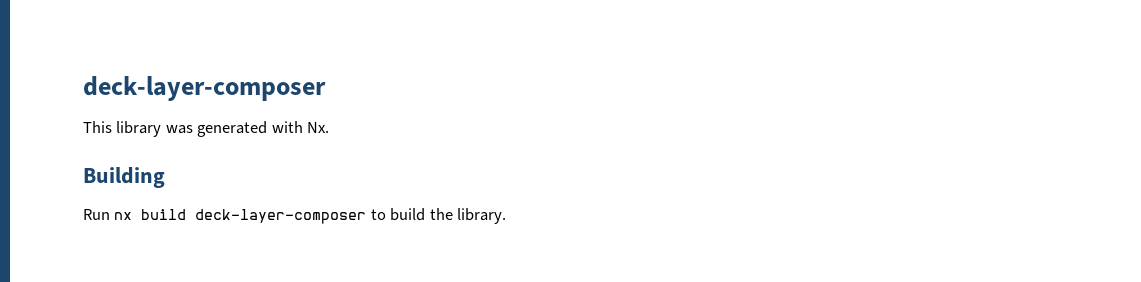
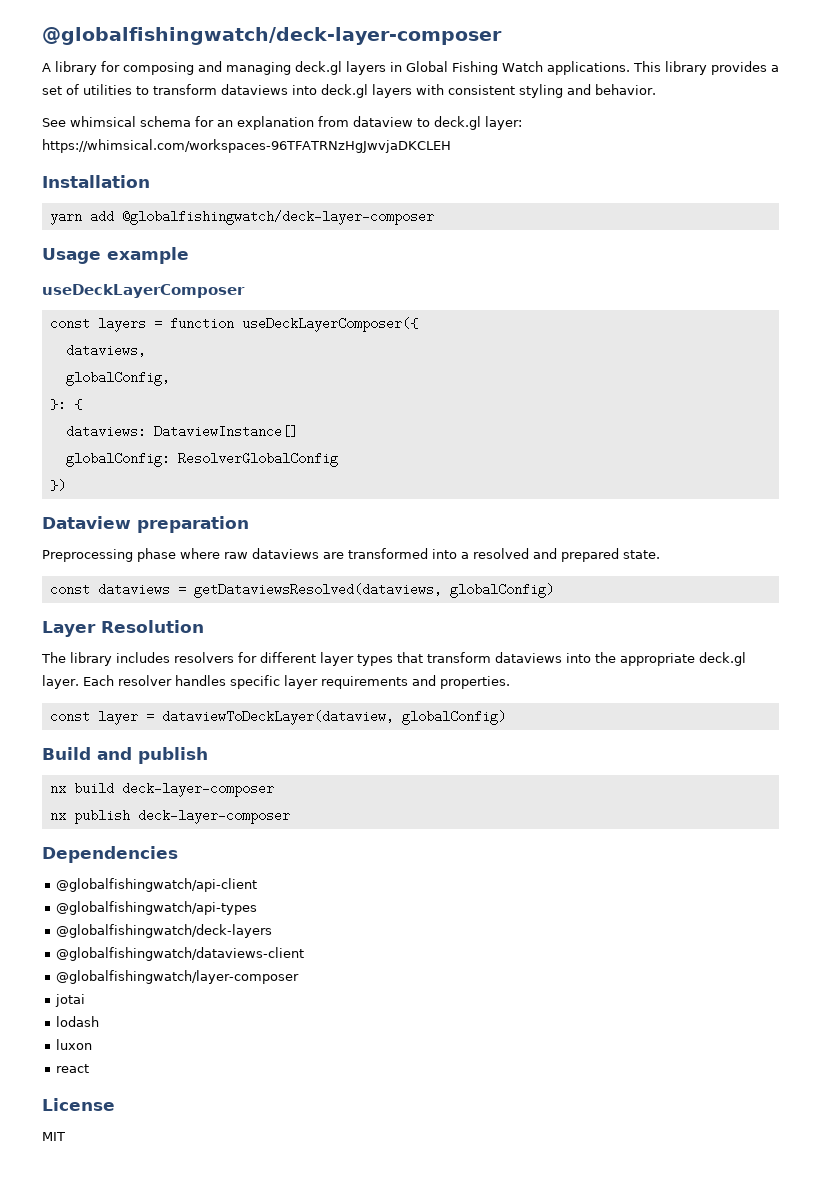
[83,76,326,101] [83,121,330,137] [83,167,165,188] [83,208,507,224] deck-layer-composer // This library was generated with Nx. // Building // Run nx build deck-layer-composer to build the library. -> [42,27,502,45] [42,61,779,75] [42,84,656,98] [42,116,522,130] [42,139,451,153] [42,175,150,188] [49,210,434,225] [42,247,189,264] [42,284,245,298] [49,317,418,332] [65,344,146,357] [65,371,170,386] [49,398,82,411] [65,425,298,438] [65,452,338,467] [49,479,66,492] [42,516,249,533] [42,548,660,562] [49,583,554,598] [42,620,204,637] [41,652,746,666] [42,675,510,689] [49,710,506,725] [42,747,208,764] [49,782,274,797] [49,809,290,824] [42,846,178,863] [56,878,258,892] [56,901,258,915] [56,924,273,938] [56,947,305,961] [56,970,300,984] [55,994,86,1007] [56,1016,100,1027] [56,1039,93,1050] [56,1064,90,1073] [42,1098,115,1111] [42,1132,65,1141] @globalfishingwatch/deck-layer-composer // A library for composing and managing deck.gl layers in Global Fishing Watch applications. This library provides a set of utilities to transform dataviews into deck.gl layers with consistent styling and behavior. // See whimsical schema for an explanation from dataview to deck.gl layer: https://whimsical.com/workspaces-96TFATRNzHgJwvjaDKCLEH // Installation // yarn add @globalfishingwatch/deck-layer-composer // Usage example // useDeckLayerComposer // const layers = function useDeckLayerComposer({ // dataviews, // globalConfig, // }: { // dataviews: DataviewInstance[] // globalConfig: ResolverGlobalConfig // }) // Dataview preparation // Preprocessing phase where raw dataviews are transformed into a resolved and prepared state. // const dataviews = getDataviewsResolved(dataviews, globalConfig) // Layer Resolution // The library includes resolvers for different layer types that transform dataviews into the appropriate deck.gl layer. Each resolver handles specific layer requirements and properties. // const layer = dataviewToDeckLayer(dataview, globalConfig) // Build and publish // nx build deck-layer-composer // nx publish deck-layer-composer // Dependencies // @globalfishingwatch/api-client // @globalfishingwatch/api-types // @globalfishingwatch/deck-layers // @globalfishingwatch/dataviews-client // @globalfishingwatch/layer-composer // jotai // lodash // luxon // react // License // MIT

